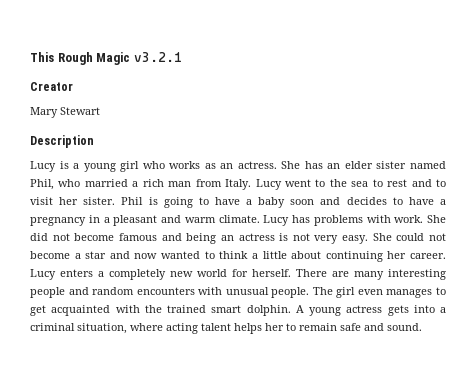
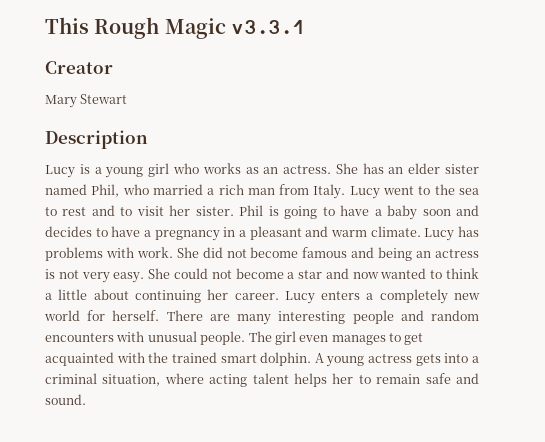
[133,52,182,62] v3.2.1 -> [230,20,305,34] v3.3.1

